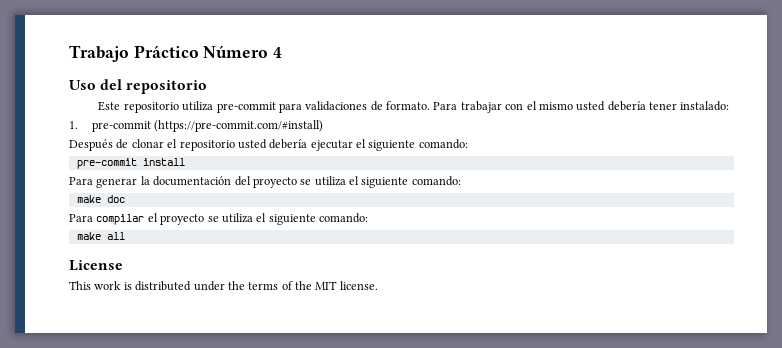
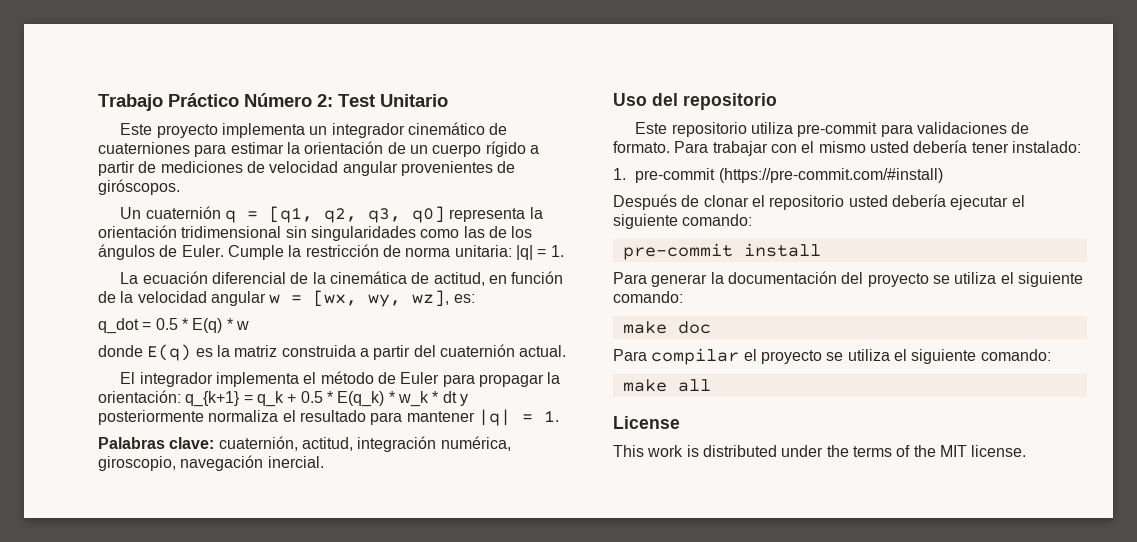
[273,47,283,58] 4 -> [317,94,448,107] [120,122,508,138] [98,141,539,157] [98,161,516,176] [98,179,180,195] [120,206,543,223] [98,225,533,241] [98,244,564,260] [120,271,564,286] [98,290,475,307] [98,318,249,334] [98,344,567,361] [120,371,561,387] [98,390,468,407] [98,409,559,426] [98,436,511,452] [98,455,324,471] 2: Test Unitario // Este proyecto implementa un integrador cinemático de cuaterniones para estimar la orientación de un cuerpo rígido a partir de mediciones de velocidad angular provenientes de giróscopos. // Un cuaternión q = [q1, q2, q3, q0] representa la orientación tridimensional sin singularidades como las de los ángulos de Euler. Cumple la restricción de norma unitaria: |q| = 1. // La ecuación diferencial de la cinemática de actitud, en función de la velocidad angular w = [wx, wy, wz], es: // q_dot = 0.5 * E(q) * w // donde E(q) es la matriz construida a partir del cuaternión actual. // El integrador implementa el método de Euler para propagar la orientación: q_{k+1} = q_k + 0.5 * E(q_k) * w_k * dt y posteriormente normaliza el resultado para mantener |q| = 1. // Palabras clave: cuaternión, actitud, integración numérica, giroscopio, navegación inercial.

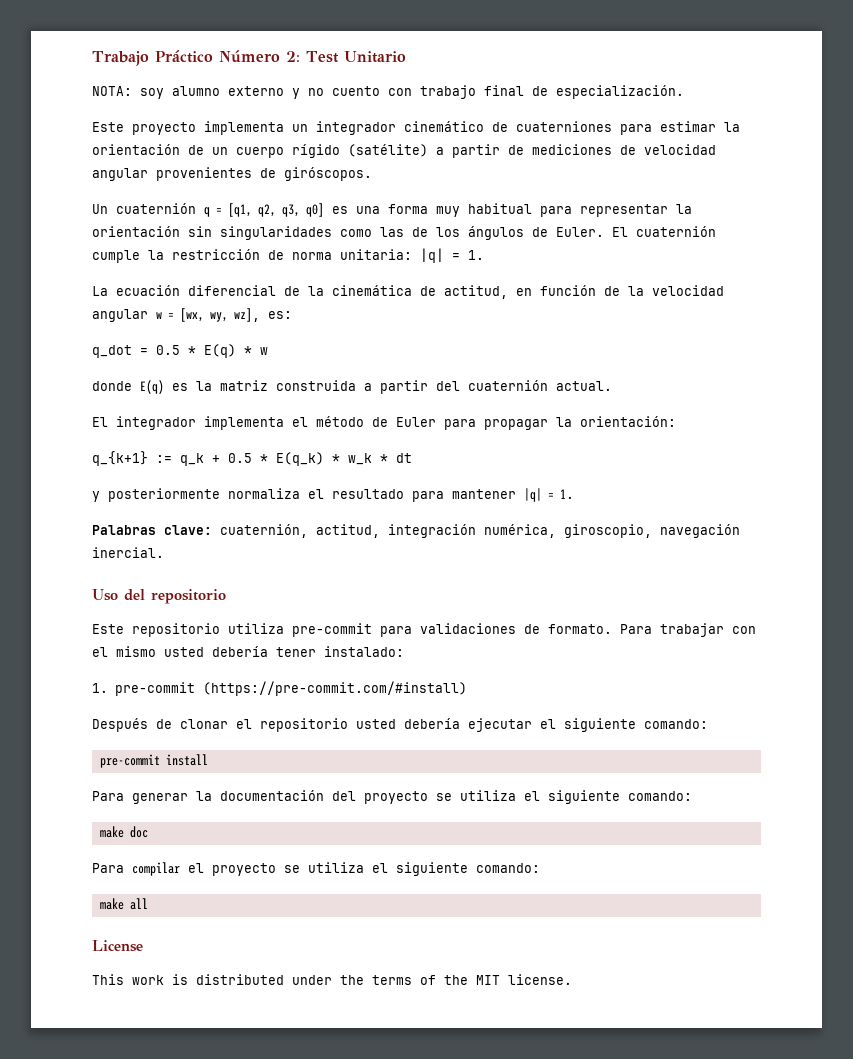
(448, 100) none -> [92,85,684,99] // NOTA: soy alumno externo y no cuento con trabajo final de especialización.
(526, 149) none -> [348,144,428,157] (satélite)
[449,207,543,222] [98,225,282,238] representa la orientación tridimensional -> [332,203,692,217] [92,226,180,237] es una forma muy habitual para representar la orientación
[227,245,284,260] Cumple -> [612,226,716,237] [92,250,140,263] El cuaternión cumple
[185,391,253,407] q_{k+1} = -> [92,451,172,466] // q_{k+1} :=
(457, 397) none -> (412, 458) //

